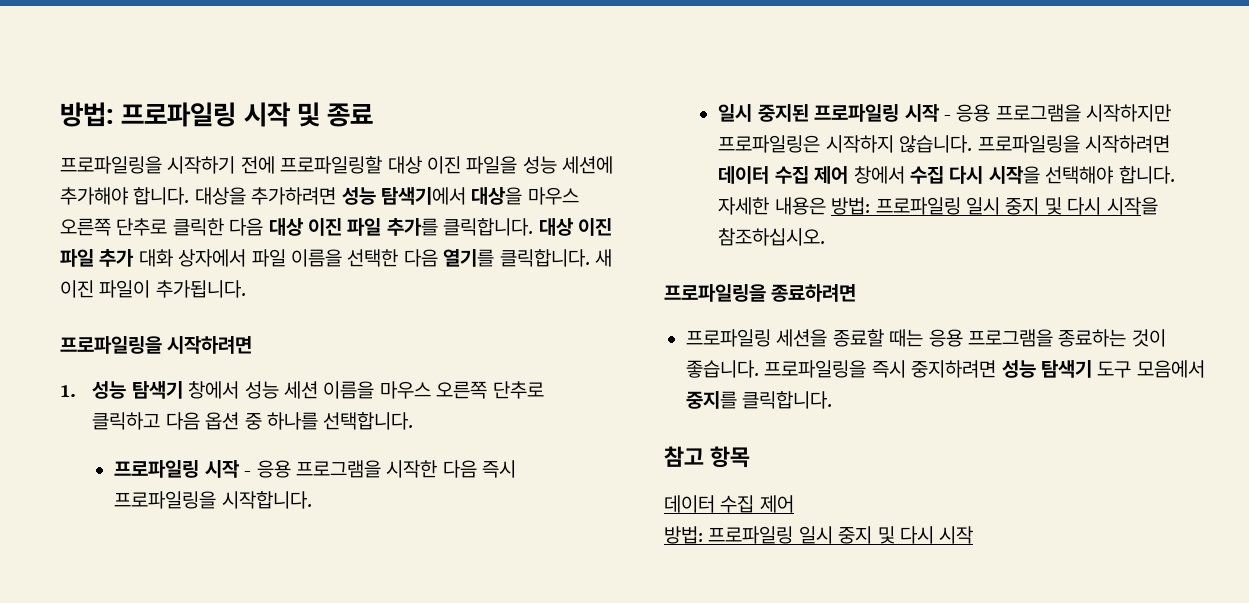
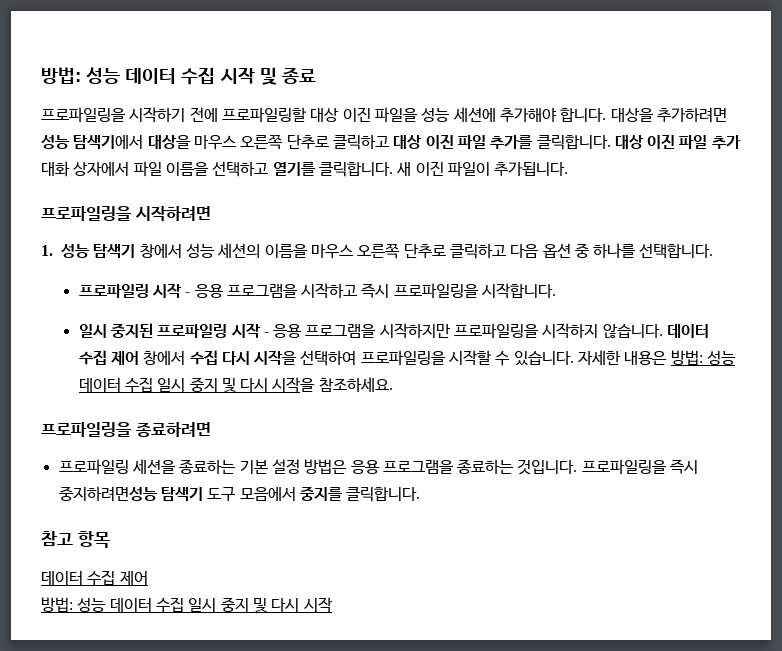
[60,102,237,127] 방법: 프로파일링 -> [41,67,216,85] 방법: 성능 데이터 수집
[172,218,264,236] 클릭한 다음 -> [332,134,389,150] 클릭하고
[347,249,438,267] 선택한 다음 -> [212,161,269,177] 선택하고
[284,381,319,399] 세션 -> [217,243,261,258] 세션의
[386,460,477,478] 시작한 다음 -> [301,283,358,299] 시작하고
[718,135,821,153] 프로파일링은 -> [454,323,540,339] 프로파일링을
[977,135,1171,153] 프로파일링을 시작하려면 -> (663, 330) none
[1045,166,1175,184] [718,197,961,215] 선택해야 합니다. 자세한 내용은 방법: 프로파일링 -> [300,350,737,366] [78,377,153,393] 선택하여 프로파일링을 시작할 수 있습니다. 자세한 내용은 방법: 성능 데이터 수집
[718,228,826,246] 참조하십시오. -> [318,377,393,392] 참조하세요.
[832,329,1166,347] [686,360,1036,378] 종료할 때는 응용 프로그램을 종료하는 것이 좋습니다. 프로파일링을 즉시 중지하려면 성능 -> [179,459,699,475] [58,486,158,502] 종료하는 기본 설정 방법은 응용 프로그램을 종료하는 것입니다. 프로파일링을 즉시 중지하려면성능
[708,526,794,544] 프로파일링 -> [77,597,184,613] 성능 데이터 수집

